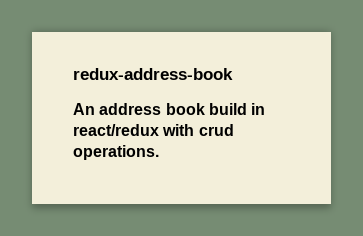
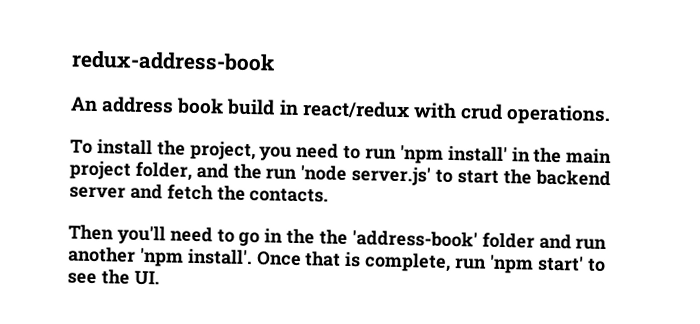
(159, 152) none -> [70,139,613,165] [69,160,611,187] [69,183,330,203] [68,224,608,251] [68,246,606,274] [67,269,160,286] // To install the project, you need to run 'npm install' in the main project folder, and the run 'node server.js' to start the backend server and fetch the contacts. // Then you'll need to go in the the 'address-book' folder and run another 'npm install'. Once that is complete, run 'npm start' to see the UI.

